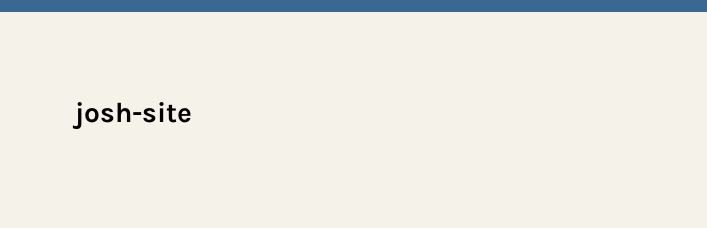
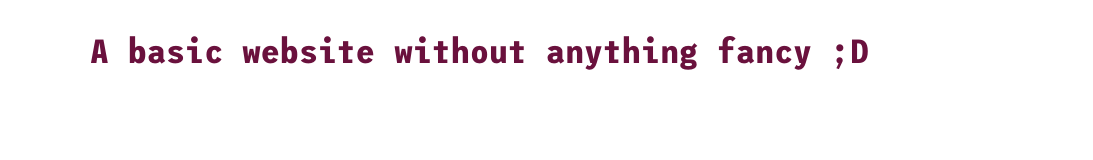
[72,102,192,130] josh-site -> [90,35,869,70] A basic website without anything fancy ;D

